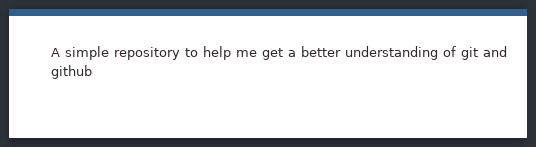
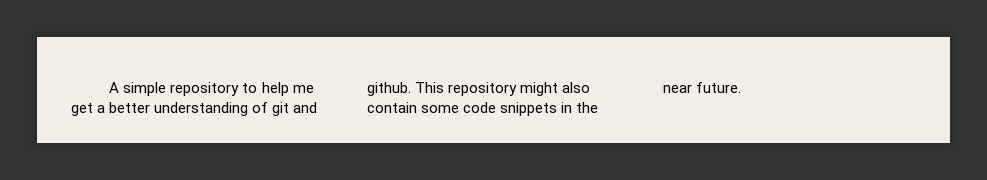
[51,65,92,79] github -> [367,82,591,96] [367,102,599,116] [663,82,742,93] github. This repository might also contain some code snippets in the near future.

